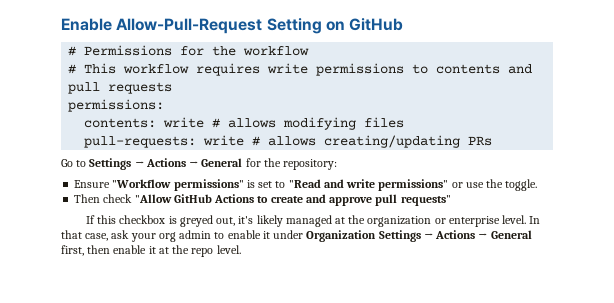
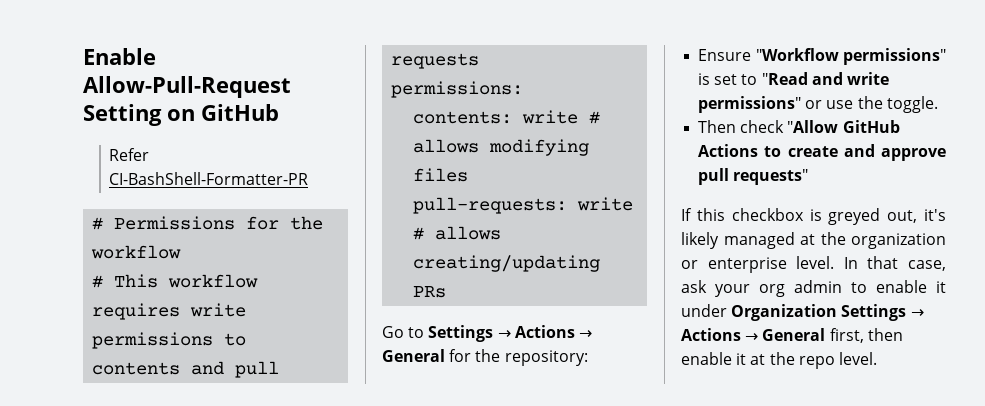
(404, 24) none -> [109,148,150,161] [109,172,309,185] // Refer CI-BashShell-Formatter-PR

